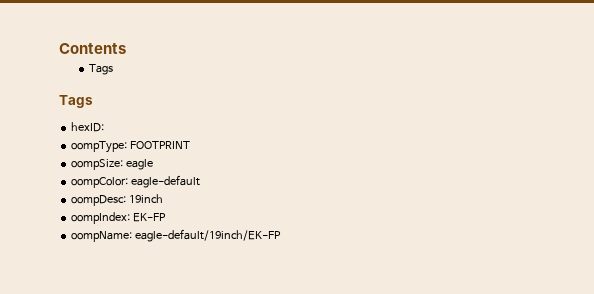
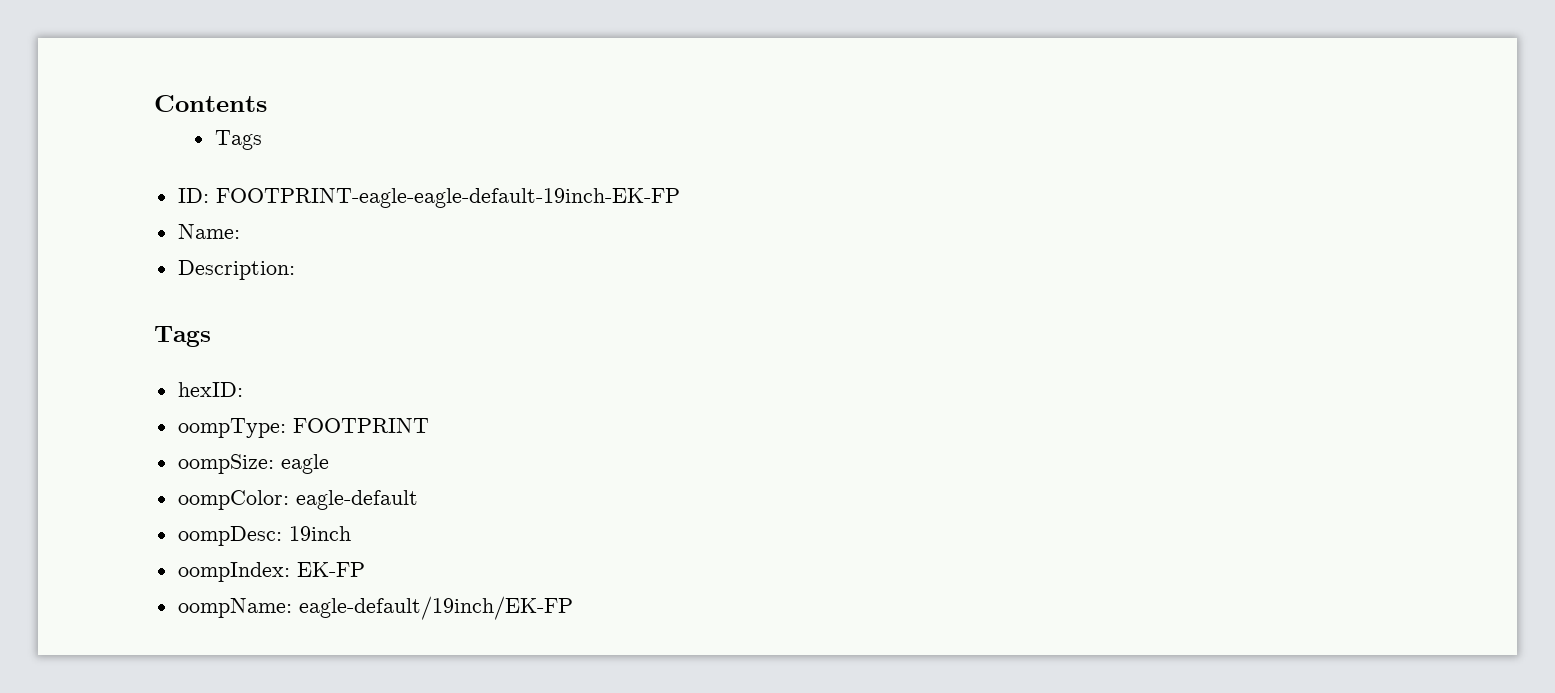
(113, 69) none -> [177,188,680,208] [177,224,240,239] [177,260,295,280] // ID: FOOTPRINT-eagle-eagle-default-19inch-EK-FP // Name: // Description:

